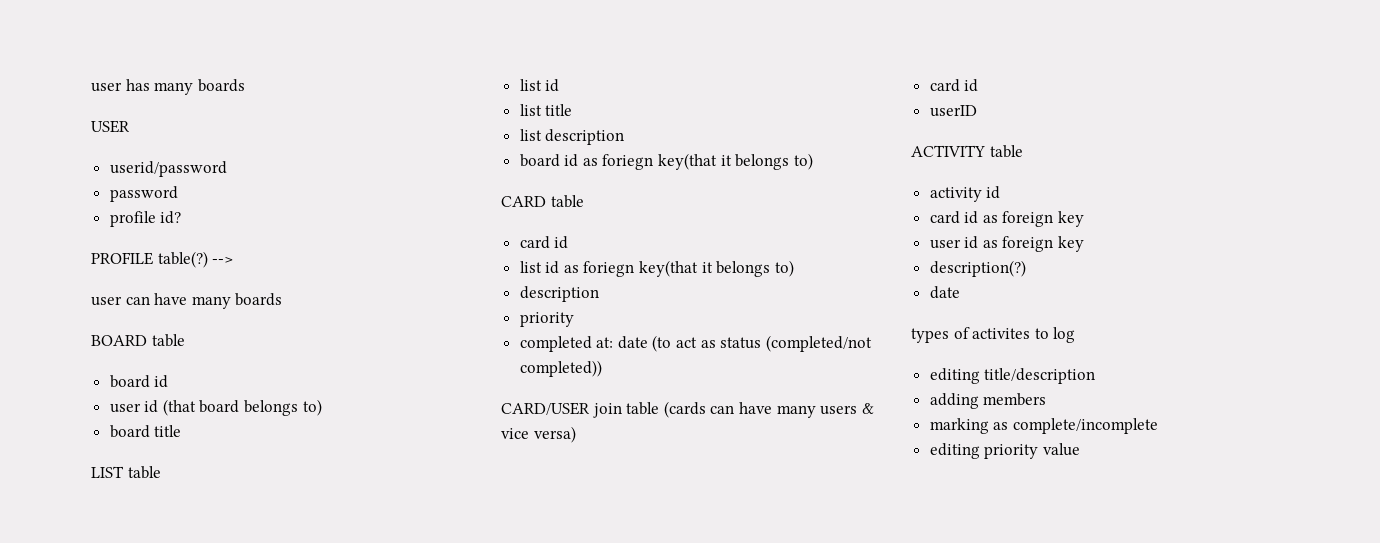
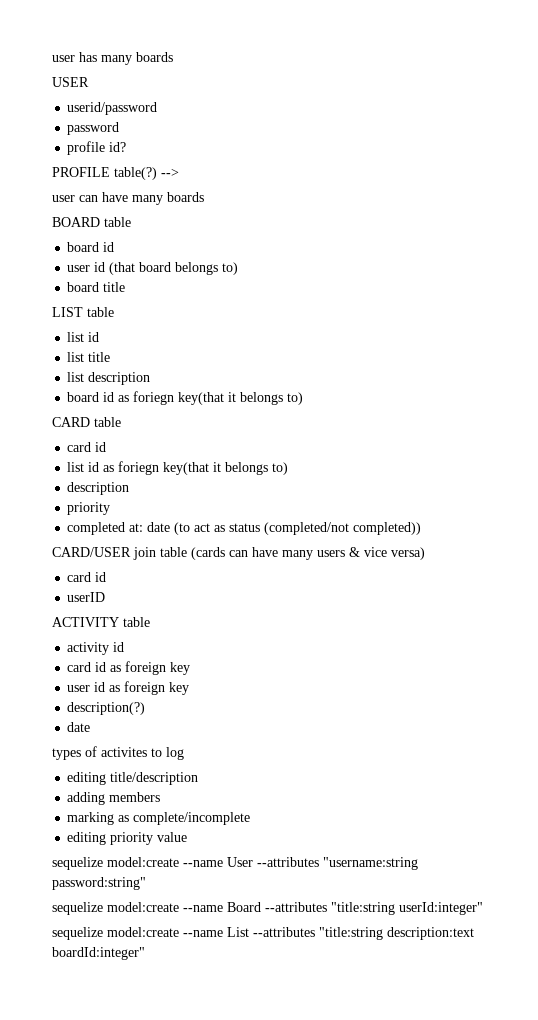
(1080, 449) none -> [52,857,418,870] [52,877,146,890] [52,902,483,915] [52,927,474,940] [52,947,145,960] // sequelize model:create --name User --attributes "username:string password:string" // sequelize model:create --name Board --attributes "title:string userId:integer" // sequelize model:create --name List --attributes "title:string description:text boardId:integer"

